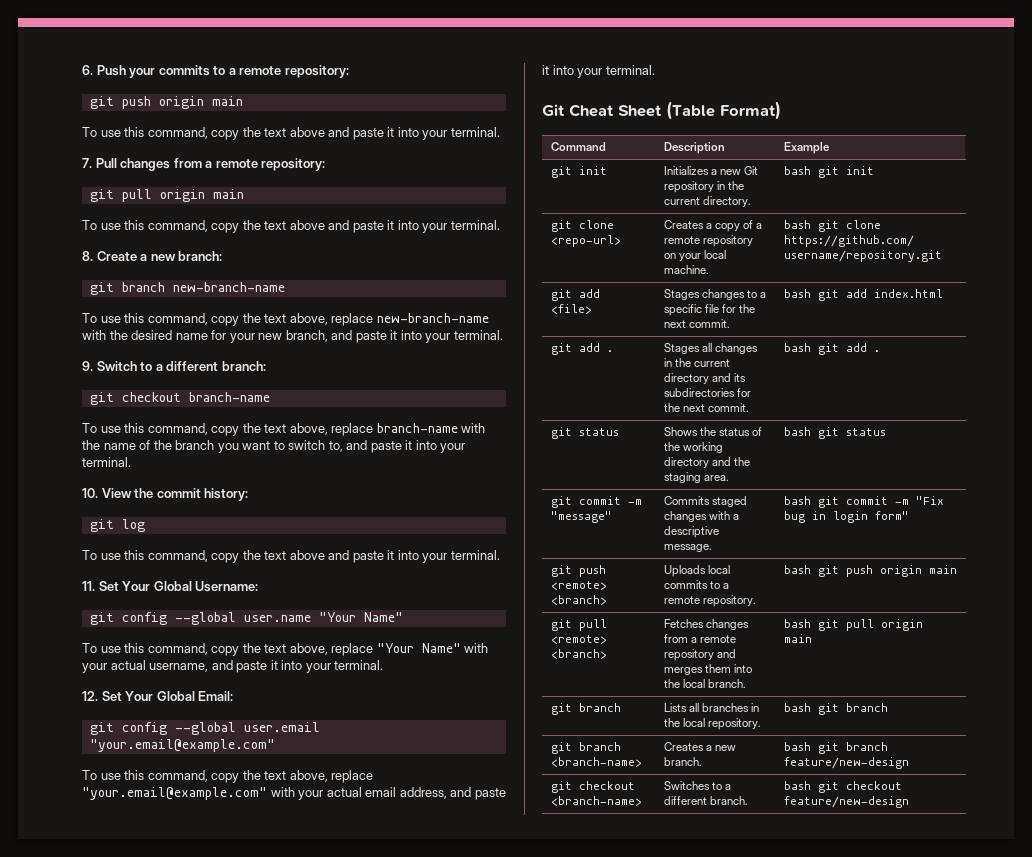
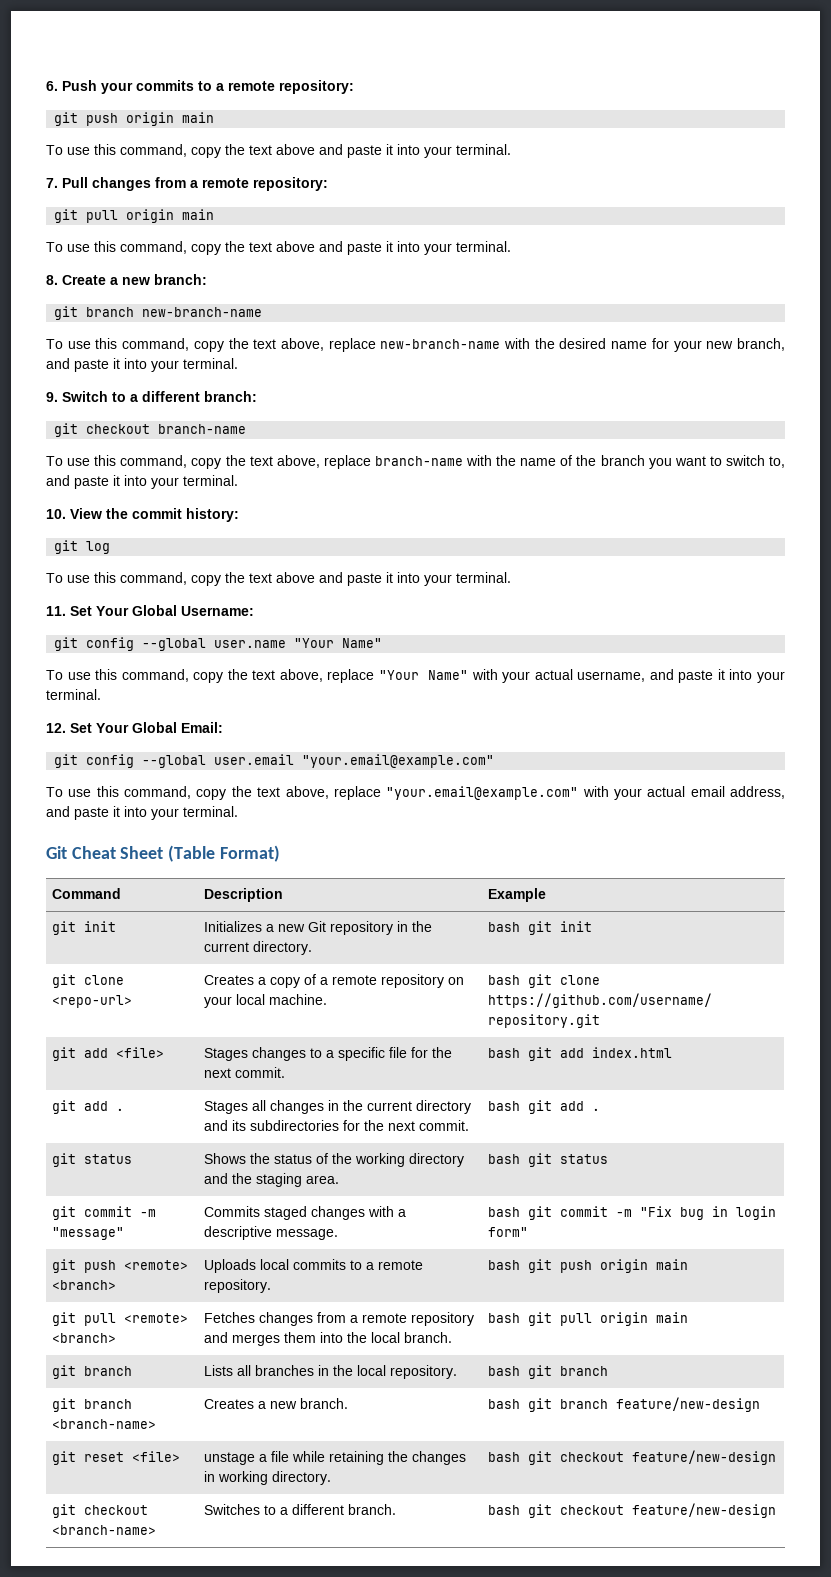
(909, 763) none -> [51,1451,180,1465] [203,1451,466,1465] [203,1471,331,1485] [487,1450,776,1465] // git reset <file> | unstage a file while retaining the changes in working directory. | bash git checkout feature/new-design

